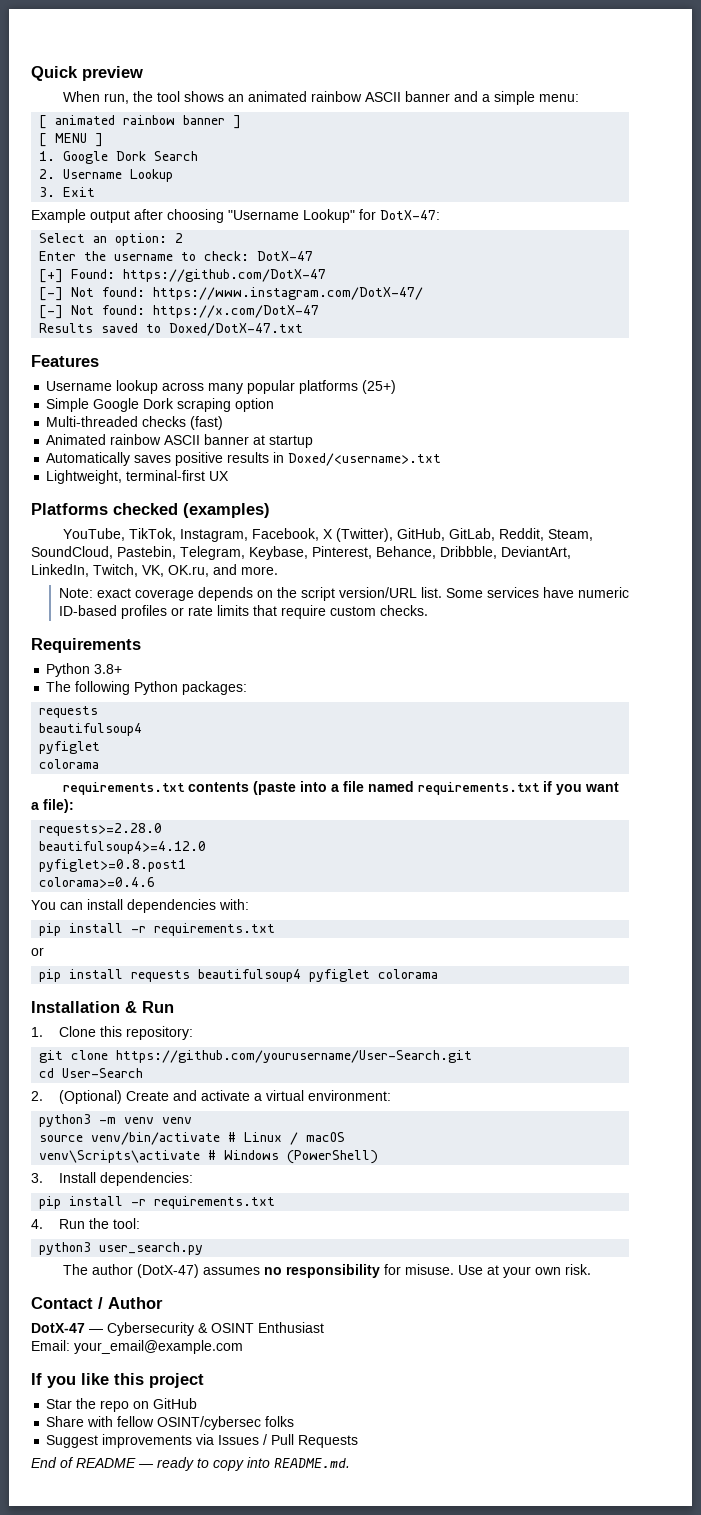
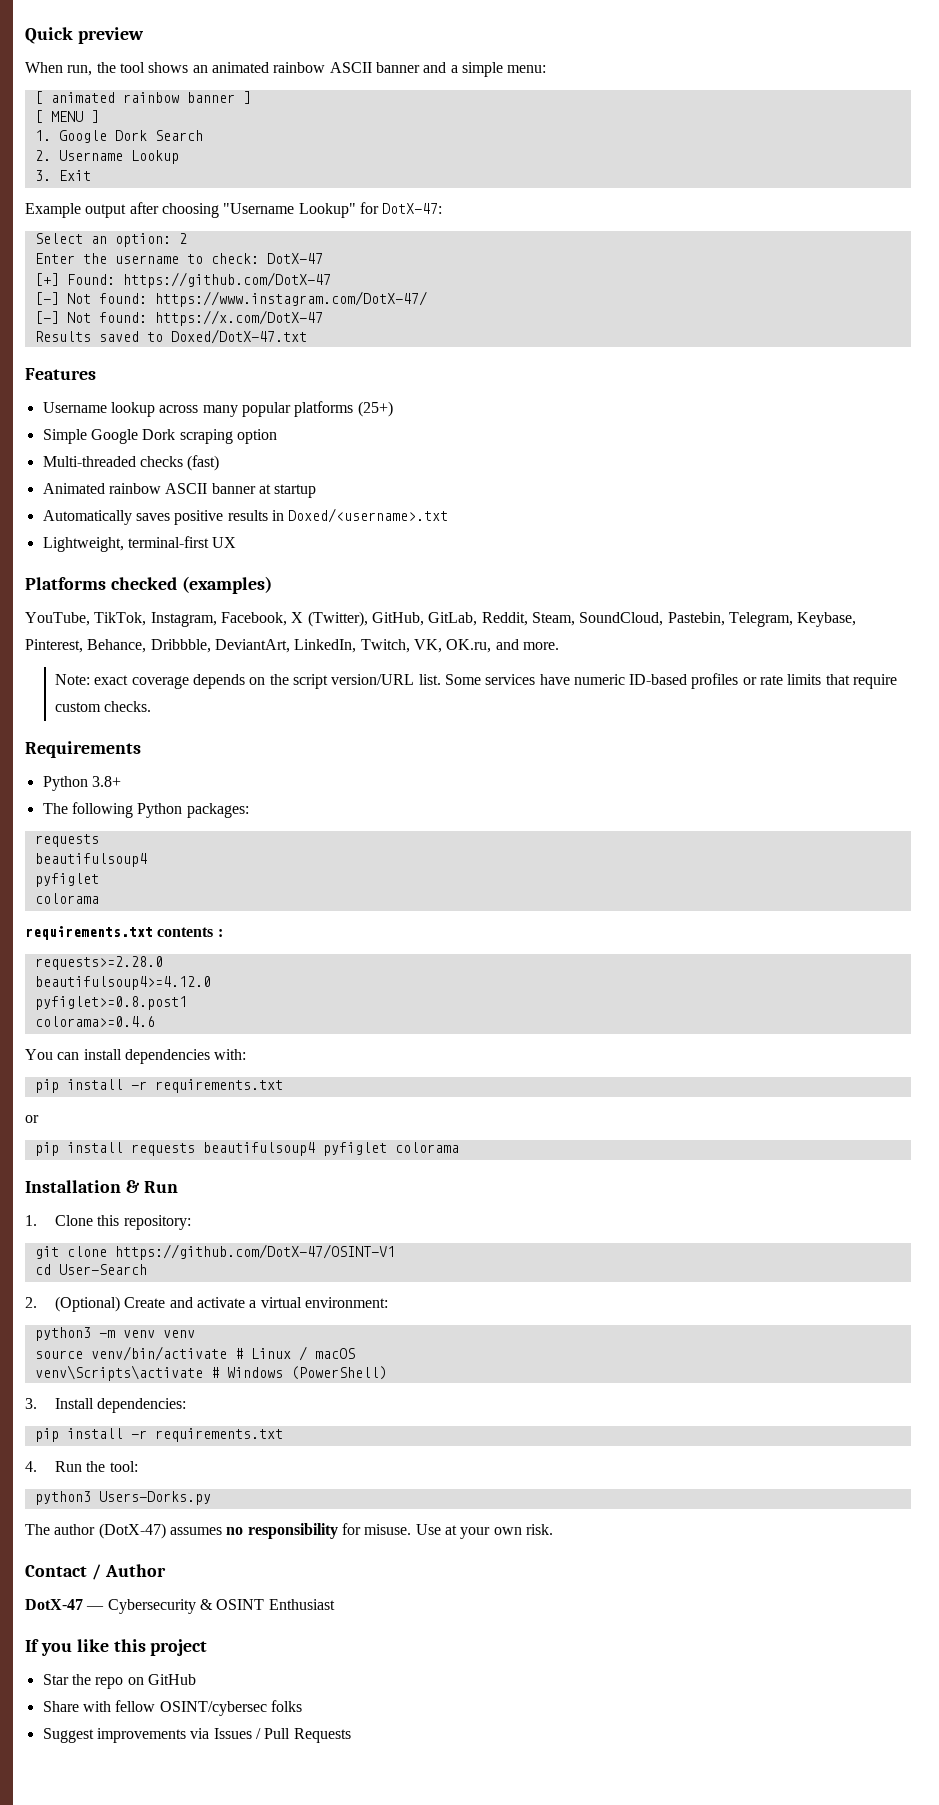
[253,781,620,795] [31,799,74,813] (paste into a file named requirements.txt if you want a file): -> [217,929,223,937] :
[116,1050,473,1063] https://github.com/yourusername/User-Search.git -> [114,1244,395,1260] https://github.com/DotX-47/OSINT-V1
[99,1242,204,1255] user_search.py -> [98,1491,211,1505] Users-Dorks.py
[31,1340,243,1354] // Email: your_email@example.com -> (335, 1604) none
[31,1457,350,1471] // End of README — ready to copy into README.md. -> (351, 1735) none

